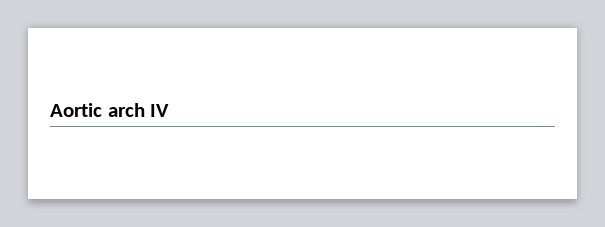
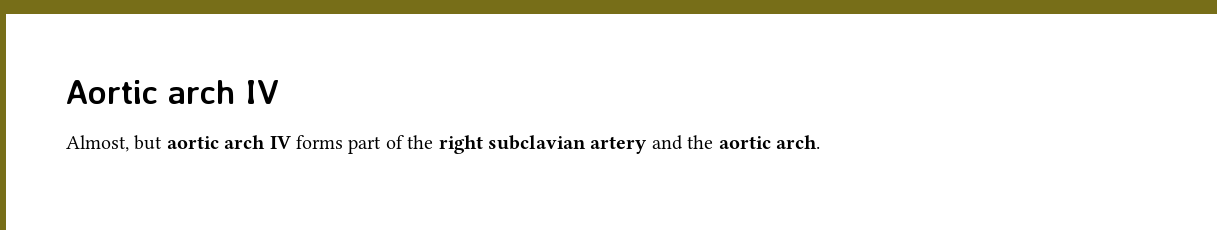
(170, 110) none -> [66,135,820,154] // Almost, but aortic arch IV forms part of the right subclavian artery and the aortic arch.

